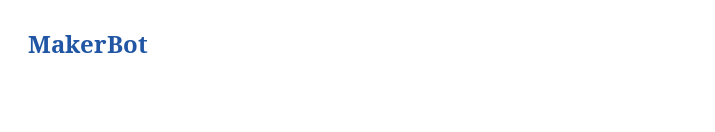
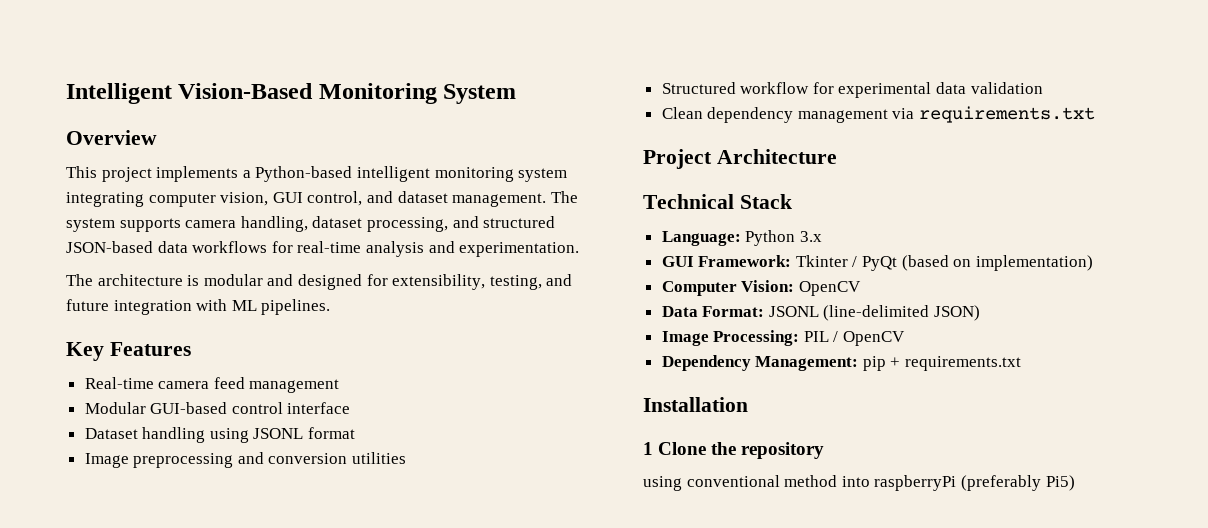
[28,35,148,53] MakerBot -> [66,83,517,104] [66,130,157,145] [66,166,568,182] [66,191,578,207] [66,216,556,232] [66,241,580,257] [66,274,573,290] [66,299,331,315] [66,342,191,361] [84,377,340,393] [84,402,351,414] [84,427,356,443] [84,452,407,468] [661,82,1043,98] [661,106,1096,123] [643,149,837,169] [643,194,792,209] [661,230,822,246] [661,255,1093,271] [661,280,861,296] [661,305,981,321] [661,330,906,346] [661,355,1022,371] [643,397,748,412] [643,442,825,459] [643,475,1075,491] Intelligent Vision-Based Monitoring System // Overview // This project implements a Python-based intelligent monitoring system integrating computer vision, GUI control, and dataset management. The system supports camera handling, dataset processing, and structured JSON-based data workflows for real-time analysis and experimentation. // The architecture is modular and designed for extensibility, testing, and future integration with ML pipelines. // Key Features // Real-time camera feed management // Modular GUI-based control interface // Dataset handling using JSONL format // Image preprocessing and conversion utilities // Structured workflow for experimental data validation // Clean dependency management via requirements.txt // Project Architecture // Technical Stack // Language: Python 3.x // GUI Framework: Tkinter / PyQt (based on implementation) // Computer Vision: OpenCV // Data Format: JSONL (line-delimited JSON) // Image Processing: PIL / OpenCV // Dependency Management: pip + requirements.txt // Installation // 1 Clone the repository // using conventional method into raspberryPi (preferably Pi5)

